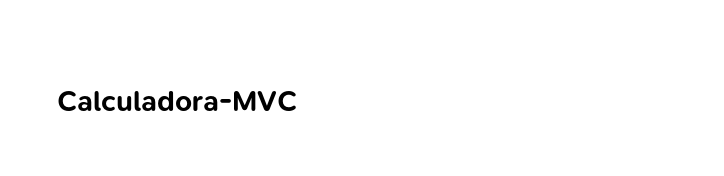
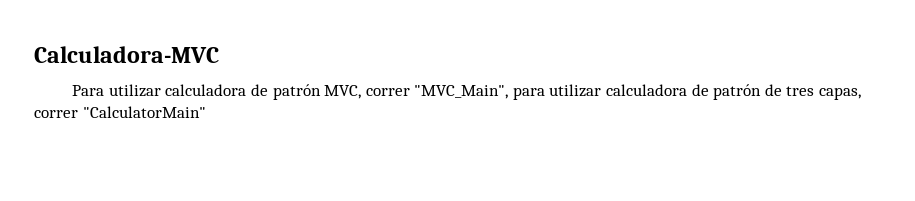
(297, 101) none -> [72,84,862,100] [34,106,206,118] // Para utilizar calculadora de patrón MVC, correr "MVC_Main", para utilizar calculadora de patrón de tres capas, correr "CalculatorMain"

